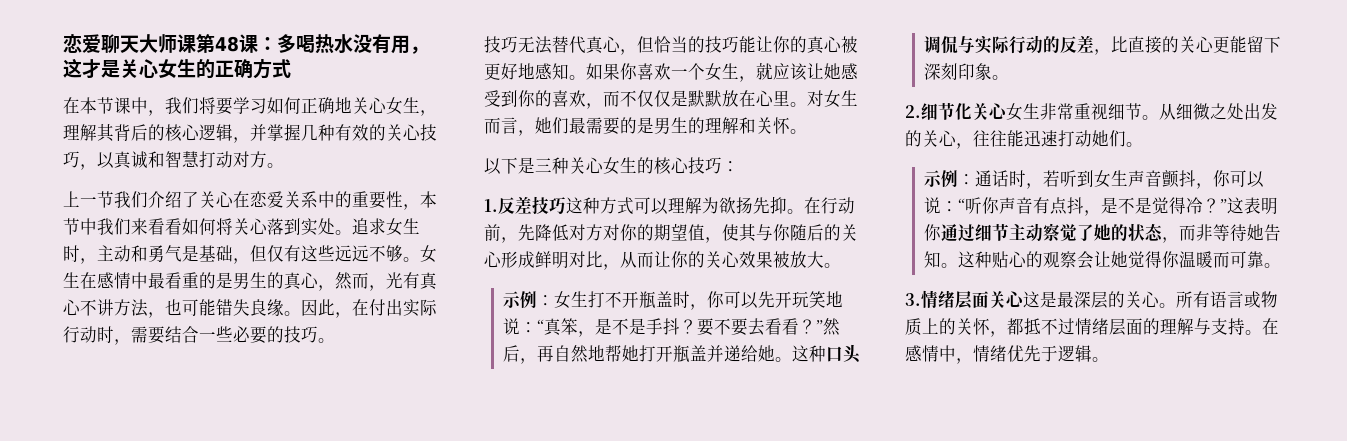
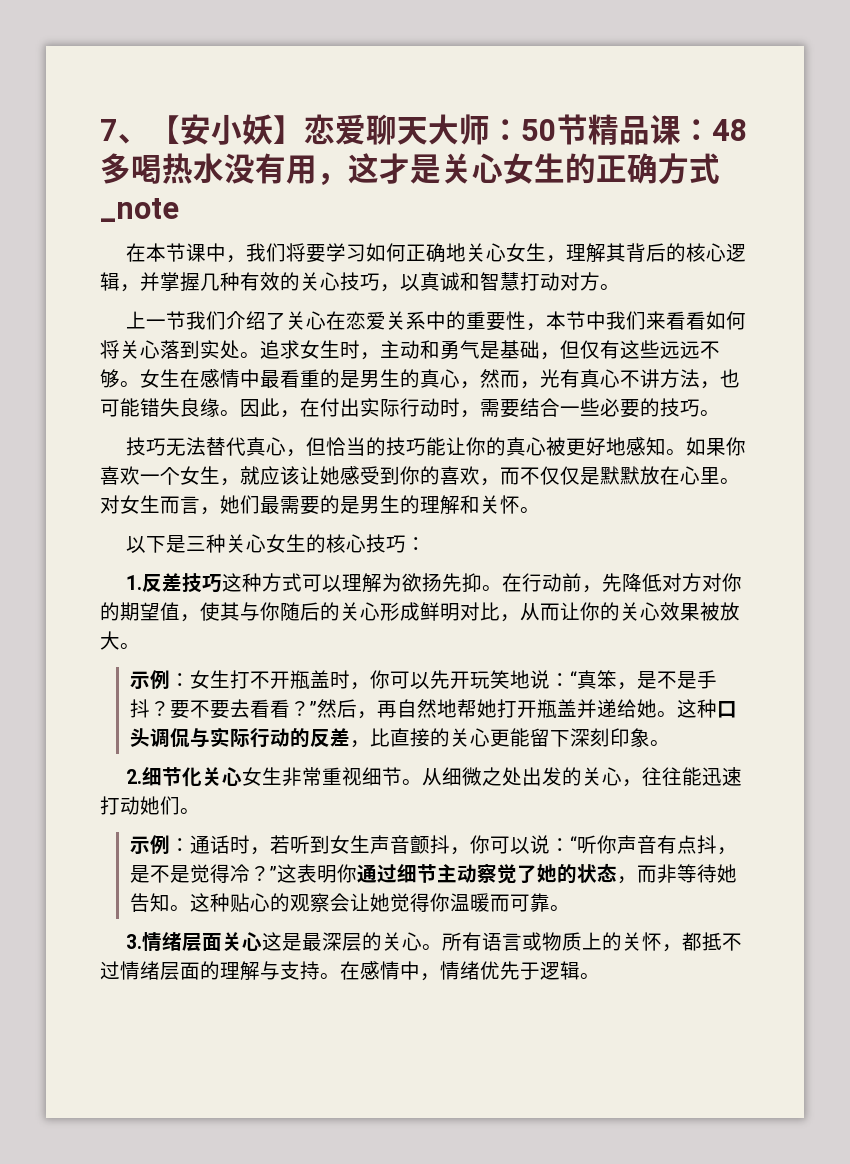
[63,34,277,53] 恋爱聊天大师课第48课： -> [100,114,748,145] 7、【安小妖】恋爱聊天大师：50节精品课：48
(291, 68) none -> [100,198,179,222] _note

